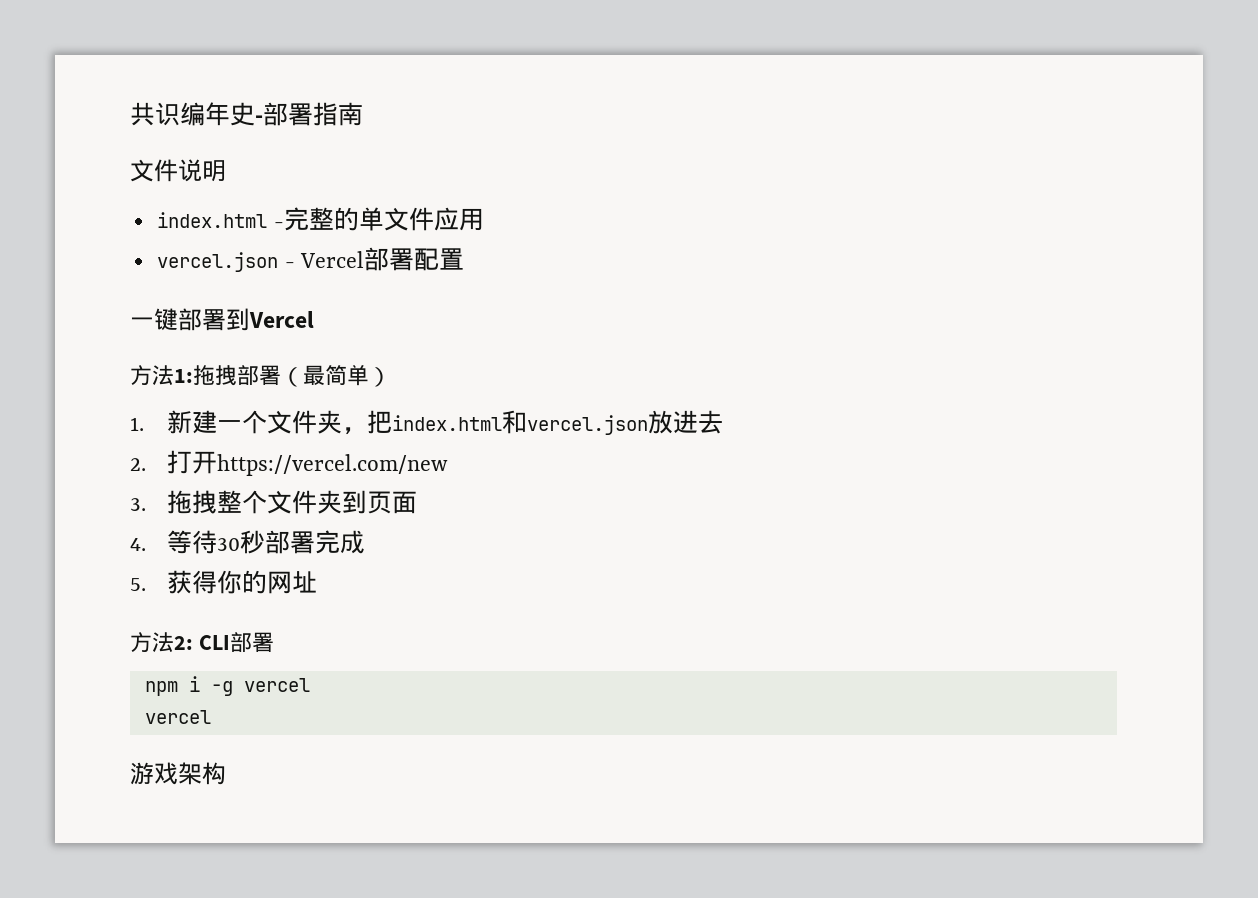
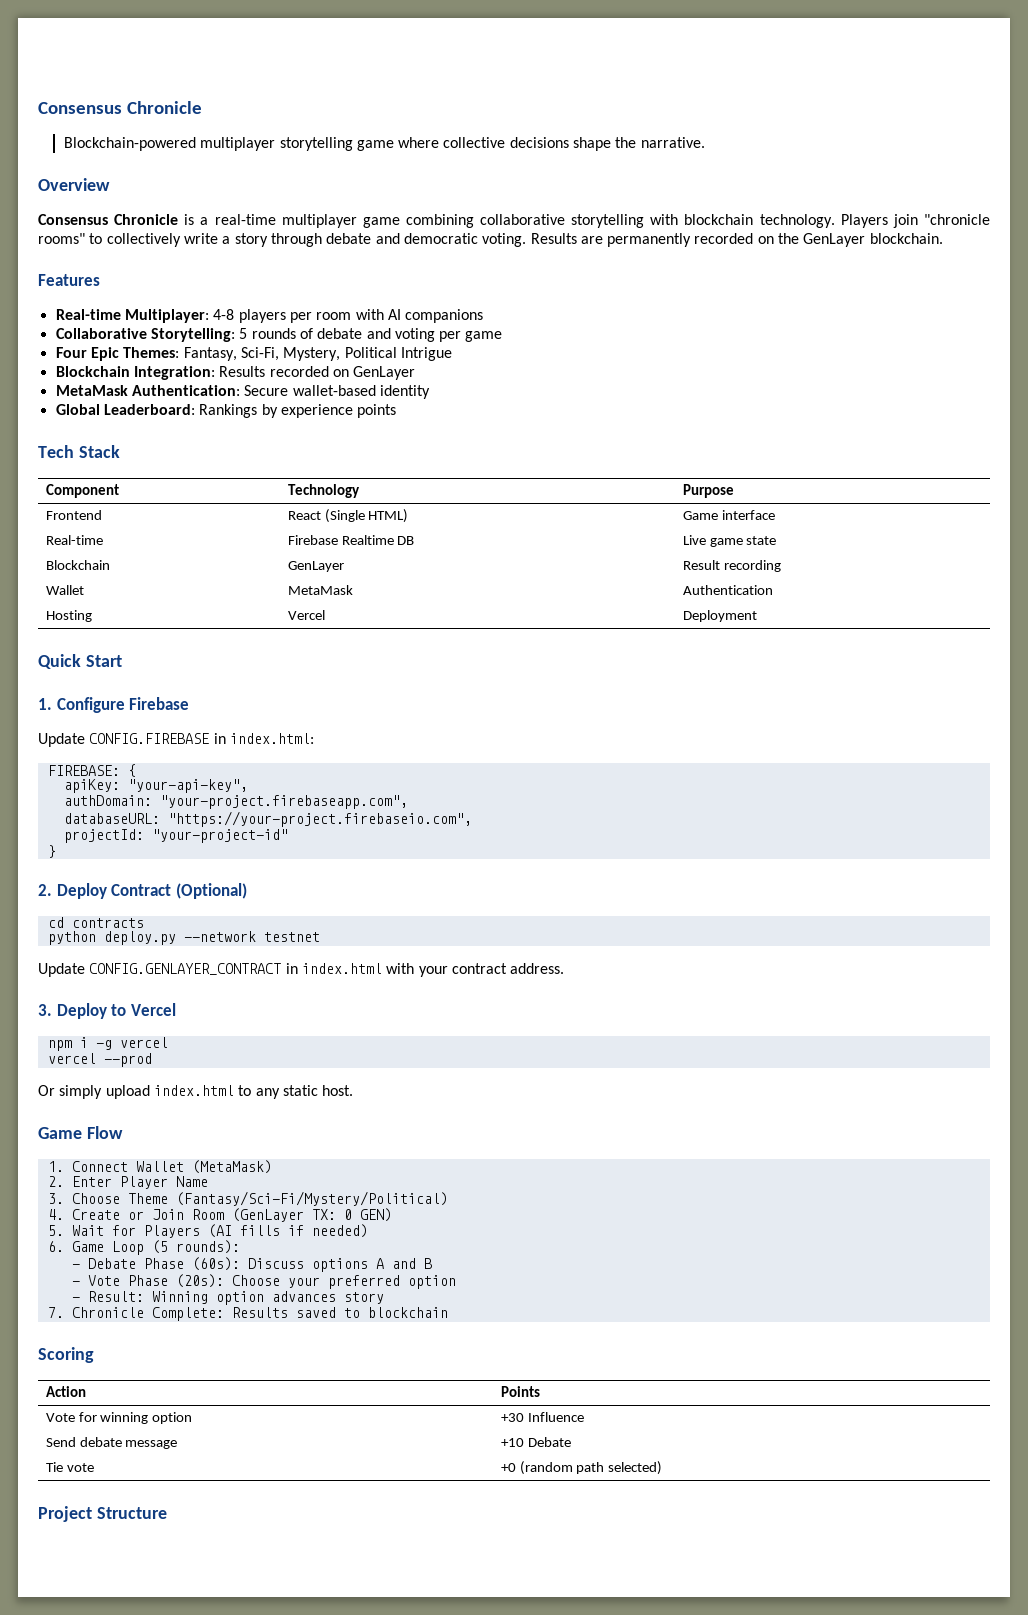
[130,102,363,126] [130,159,226,182] [156,207,484,231] [156,247,465,272] [130,308,314,331] [130,365,391,387] [130,410,723,435] [130,450,448,476] [130,490,417,514] [130,530,365,554] [130,570,317,594] [130,632,274,652] 共识编年史-部署指南 // 文件说明 // index.html -完整的单文件应用 // vercel.json - Vercel部署配置 // 一键部署到Vercel // 方法1:拖拽部署（最简单） // 1.新建一个文件夹，把index.html和vercel.json放进去 // 2.打开https://vercel.com/new // 3.拖拽整个文件夹到页面 // 4.等待30秒部署完成 // 5.获得你的网址 // 方法2: CLI部署 -> [38,101,202,114] [63,137,705,151] [38,178,110,191] [38,214,990,228] [38,233,943,247] [38,274,100,286] [55,309,484,323] [55,328,503,342] [55,347,452,361] [55,366,416,380] [55,385,430,399] [55,404,397,418] [38,445,120,458] [45,484,119,498] [287,484,360,498] [682,484,734,498] [45,510,102,520] [287,509,409,523] [682,510,775,520] [45,535,103,545] [287,535,415,545] [682,535,777,547] [45,560,110,570] [287,561,344,572] [682,560,781,572] [45,585,84,595] [287,585,353,595] [682,585,773,595] [45,610,92,622] [287,610,325,620] [682,610,757,622] [38,654,122,669] [38,697,190,713] [38,733,314,747] [47,764,136,777] [63,779,248,793] [63,795,408,809] [63,811,472,827] [63,829,288,843] [47,845,56,858] [38,883,247,899] [47,917,144,928] [47,931,320,945] [38,963,565,977] [38,1003,176,1019] Consensus Chronicle // Blockchain-powered multiplayer storytelling game where collective decisions shape the narrative. // Overview // Consensus Chronicle is a real-time multiplayer game combining collaborative storytelling with blockchain technology. Players join "chronicle rooms" to collectively write a story through debate and democratic voting. Results are permanently recorded on the GenLayer blockchain. // Features // Real-time Multiplayer: 4-8 players per room with AI companions // Collaborative Storytelling: 5 rounds of debate and voting per game // Four Epic Themes: Fantasy, Sci-Fi, Mystery, Political Intrigue // Blockchain Integration: Results recorded on GenLayer // MetaMask Authentication: Secure wallet-based identity // Global Leaderboard: Rankings by experience points // Tech Stack // Component | Technology | Purpose // Frontend | React (Single HTML) | Game interface // Real-time | Firebase Realtime DB | Live game state // Blockchain | GenLayer | Result recording // Wallet | MetaMask | Authentication // Hosting | Vercel | Deployment // Quick Start // 1. Configure Firebase // Update CONFIG.FIREBASE in index.html: // FIREBASE: { // apiKey: "your-api-key", // authDomain: "your-project.firebaseapp.com", // databaseURL: "https://your-project.firebaseio.com", // projectId: "your-project-id" // } // 2. Deploy Contract (Optional) // cd contracts // python deploy.py --network testnet // Update CONFIG.GENLAYER_CONTRACT in index.html with your contract address. // 3. Deploy to Vercel
[130,762,226,785] // 游戏架构 -> [103,1053,152,1067] [38,1085,354,1099] [38,1126,123,1139] [47,1160,272,1174] [47,1176,208,1189] [47,1191,448,1206] [47,1208,392,1222] [47,1224,368,1238] [47,1240,240,1255] [71,1257,432,1272] [71,1274,456,1289] [71,1291,384,1305] [47,1307,448,1321] [38,1347,94,1363] [45,1386,86,1397] [500,1386,540,1397] [45,1412,193,1424] [500,1412,584,1422] [45,1437,178,1449] [500,1437,571,1447] [45,1462,94,1472] [500,1461,663,1475] [38,1506,167,1522] --prod // Or simply upload index.html to any static host. // Game Flow // 1. Connect Wallet (MetaMask) // 2. Enter Player Name // 3. Choose Theme (Fantasy/Sci-Fi/Mystery/Political) // 4. Create or Join Room (GenLayer TX: 0 GEN) // 5. Wait for Players (AI fills if needed) // 6. Game Loop (5 rounds): // - Debate Phase (60s): Discuss options A and B // - Vote Phase (20s): Choose your preferred option // - Result: Winning option advances story // 7. Chronicle Complete: Results saved to blockchain // Scoring // Action | Points // Vote for winning option | +30 Influence // Send debate message | +10 Debate // Tie vote | +0 (random path selected) // Project Structure

